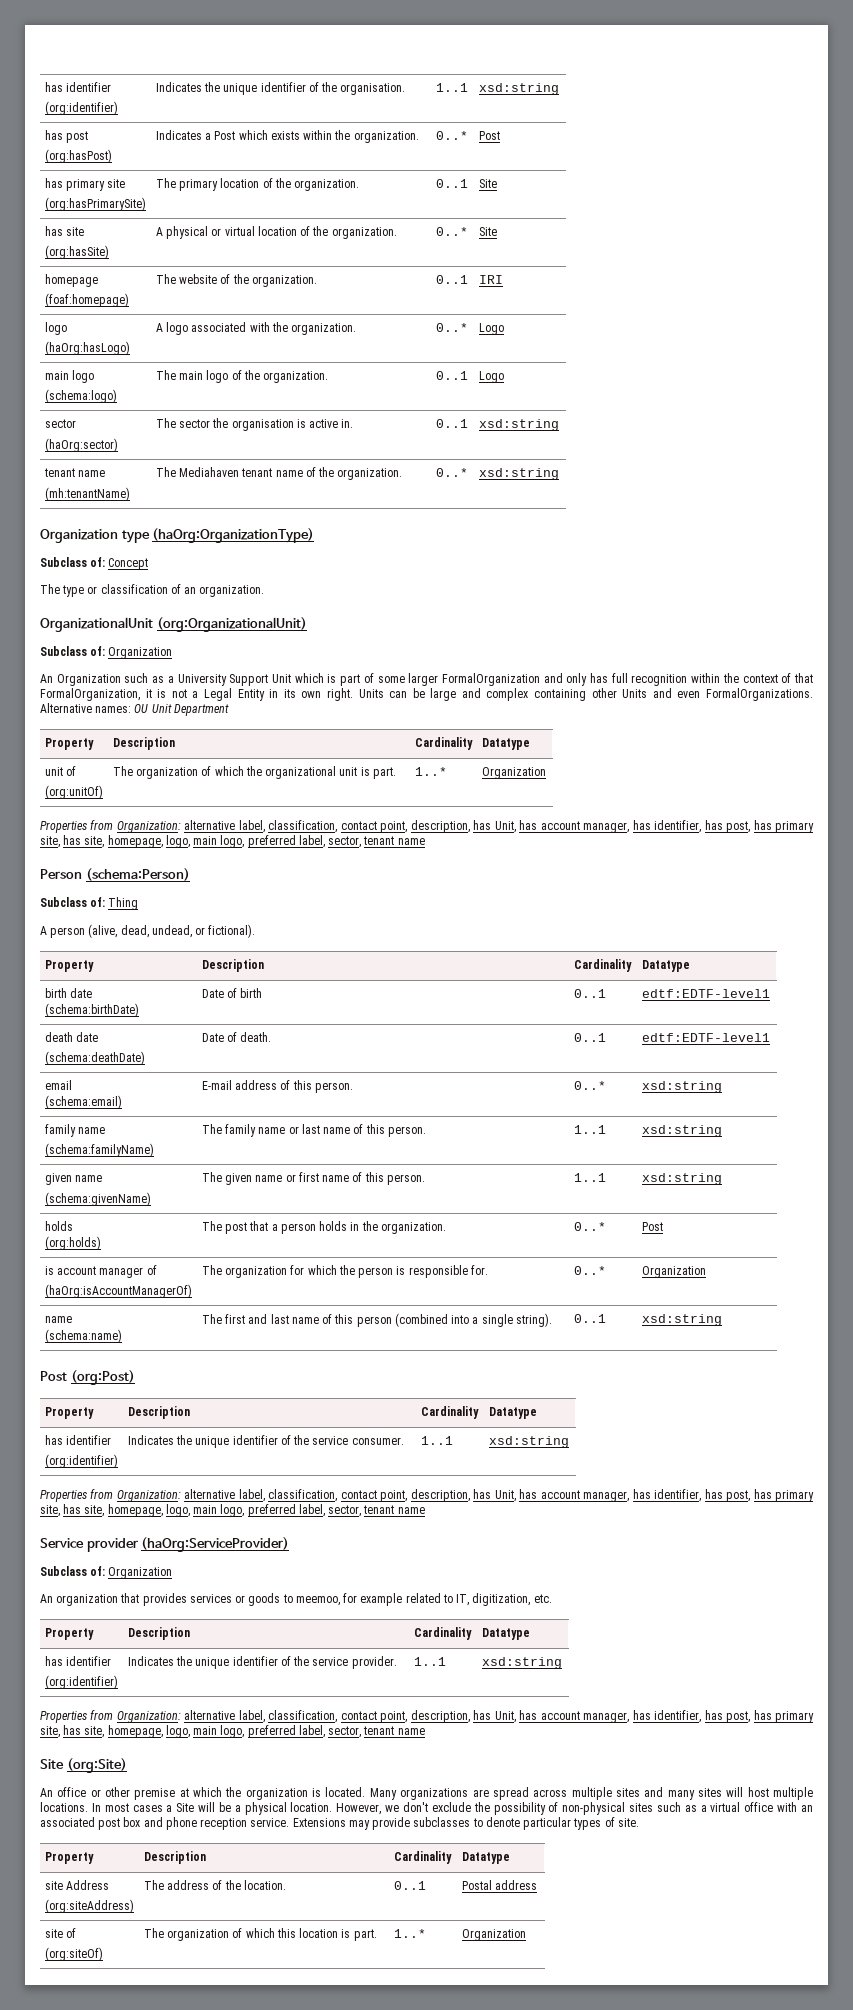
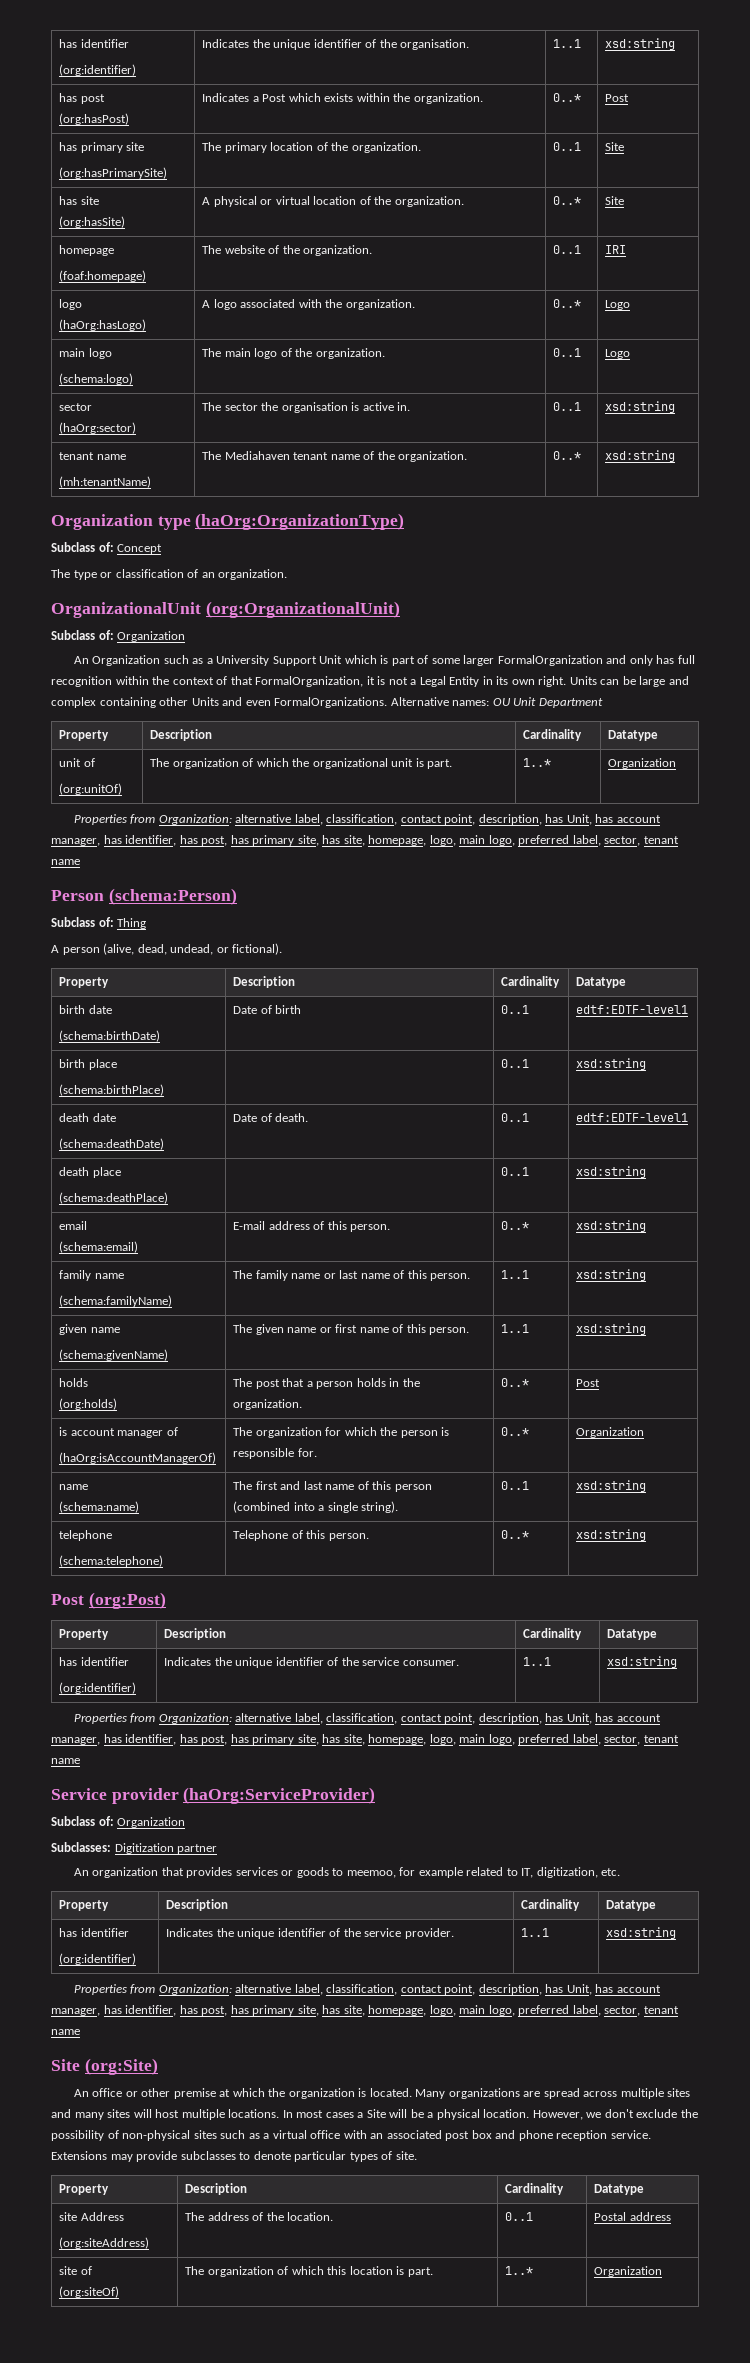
(770, 993) none -> [59,1059,117,1070] [59,1084,165,1096] [501,1059,530,1068] [576,1058,647,1070] // birth place // (schema:birthPlace) | | 0..1 | xsd:string
(770, 1037) none -> [59,1167,121,1178] [59,1192,169,1204] [501,1167,530,1176] [576,1166,647,1178] // death place // (schema:deathPlace) | | 0..1 | xsd:string
(722, 1320) none -> [59,1530,113,1541] [59,1555,164,1567] [233,1530,369,1541] [501,1530,530,1539] [576,1529,647,1541] // telephone // (schema:telephone) | Telephone of this person. | 0..* | xsd:string
(173, 1573) none -> [51,1842,218,1854] // Subclasses: Digitization partner

